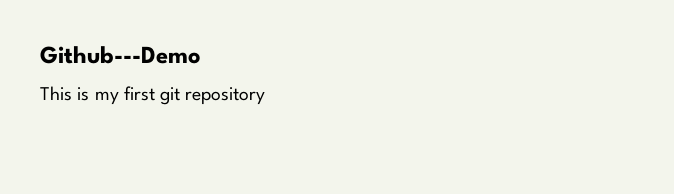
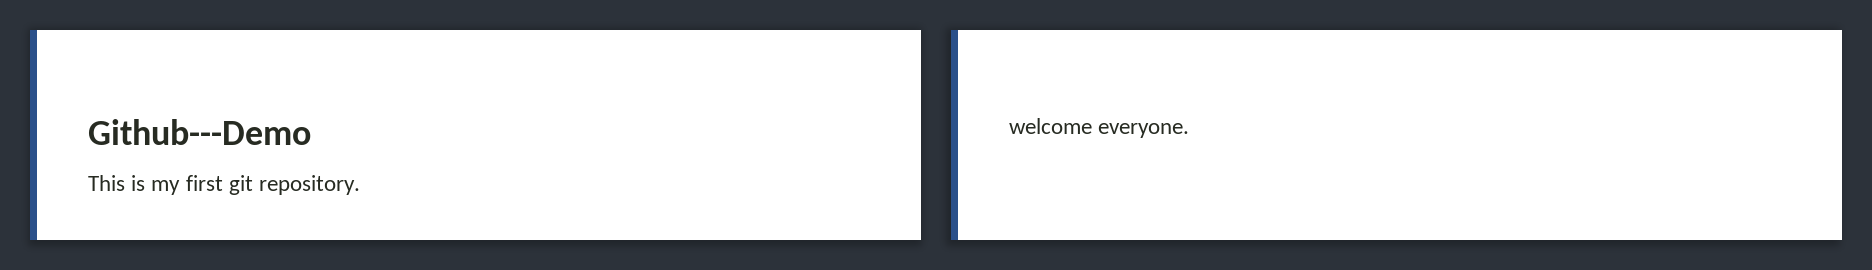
[185,87,266,105] repository -> [259,175,361,195] [1009,118,1190,138] repository. // welcome everyone.

